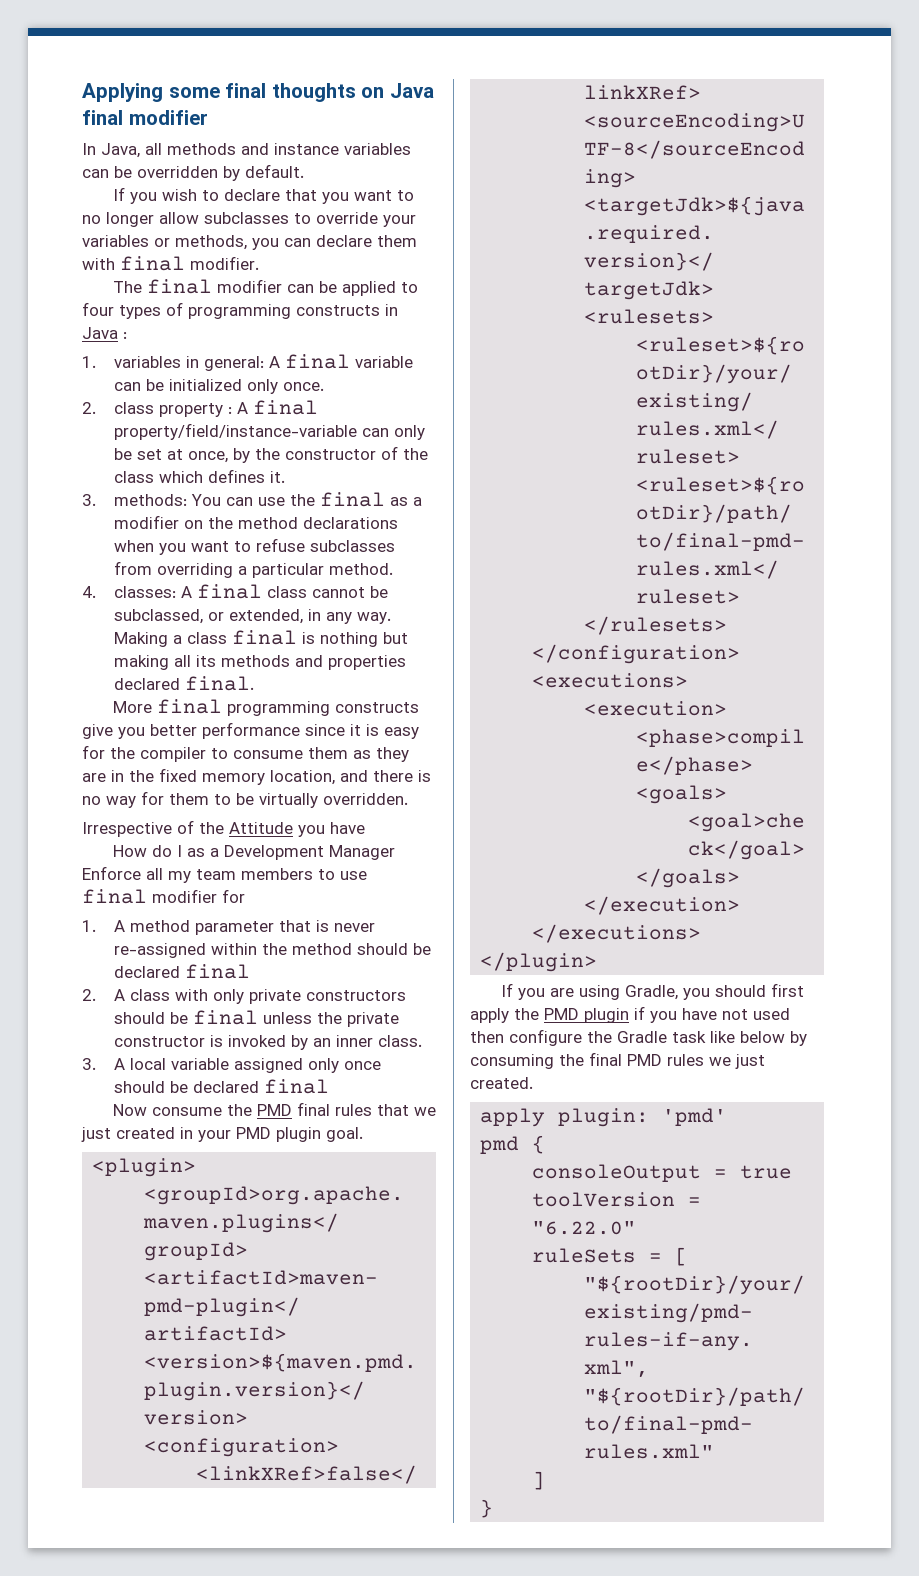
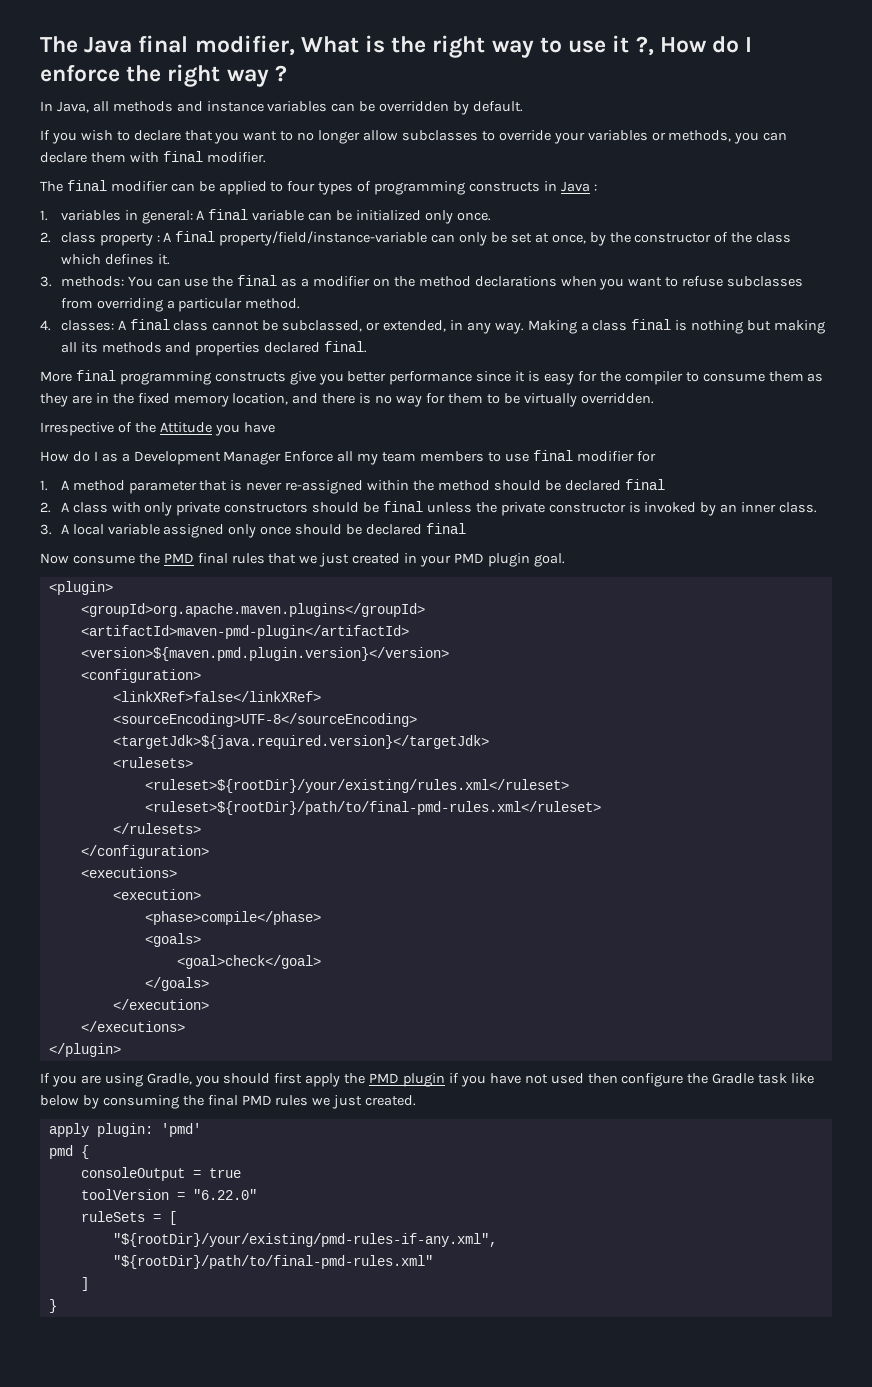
[82,83,434,102] [82,110,208,125] Applying some final thoughts on Java final modifier -> [40,35,753,58] [40,64,287,87] The Java final modifier, What is the right way to use it ?, How do I enforce the right way ?

